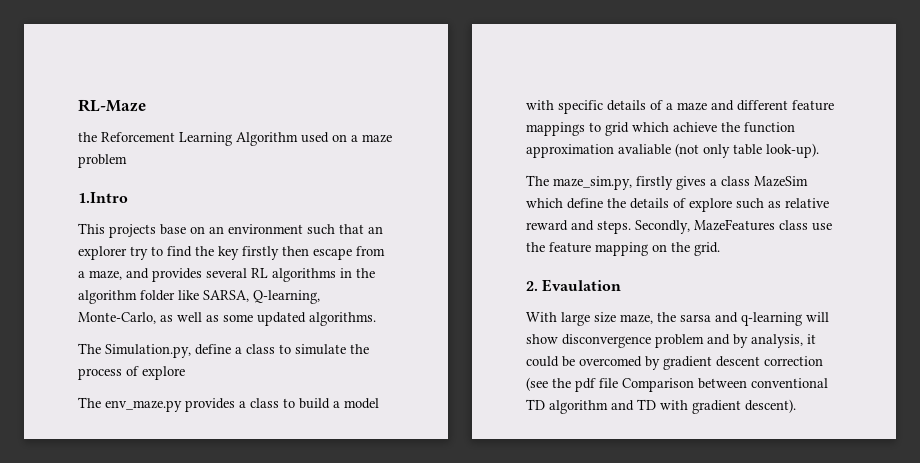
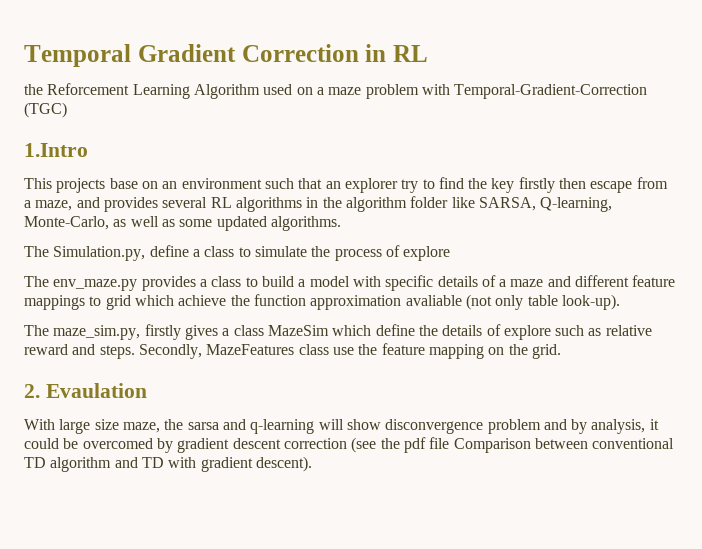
[78,99,146,112] RL-Maze -> [24,44,428,67] Temporal Gradient Correction in RL
(127, 161) none -> [421,84,648,99] [24,102,67,118] with Temporal-Gradient-Correction (TGC)

